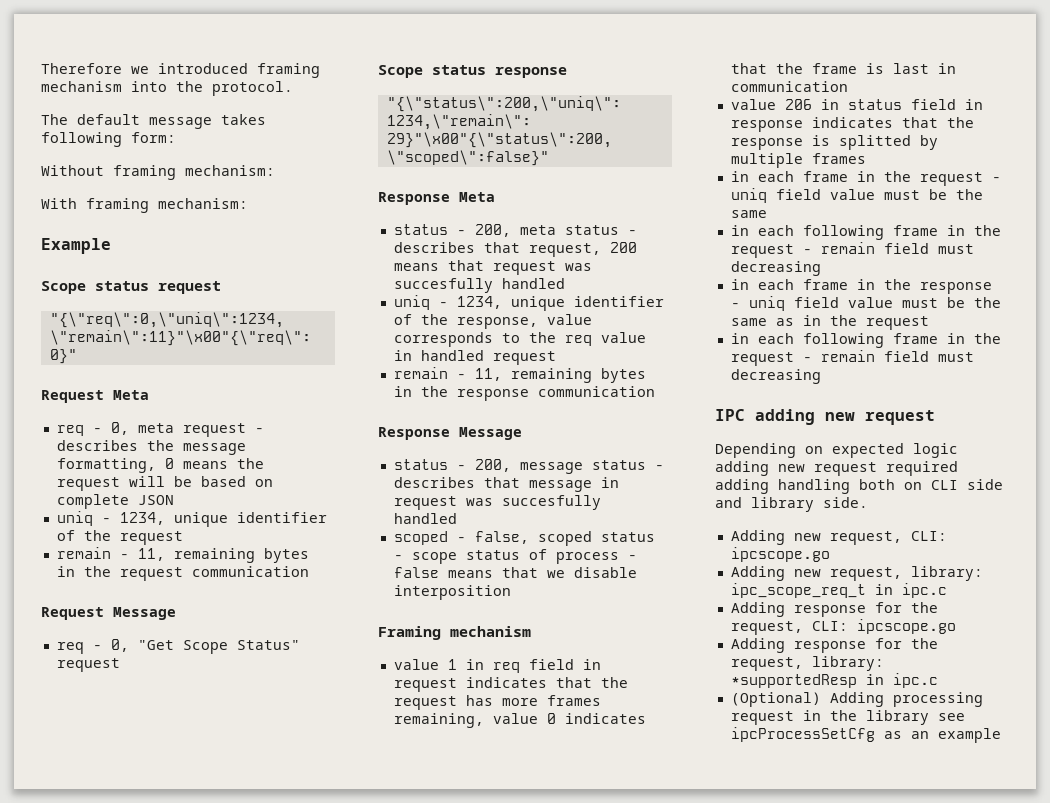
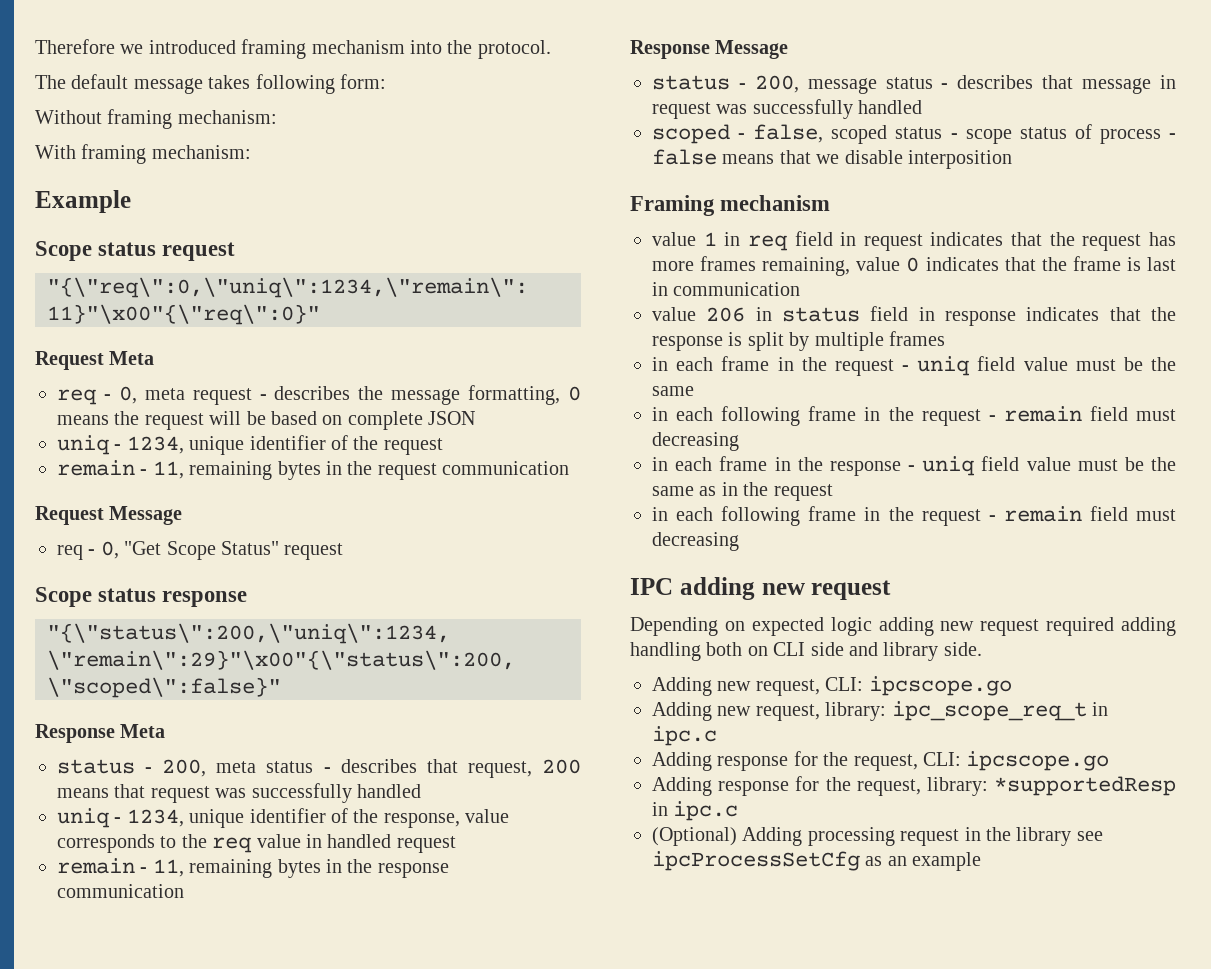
[393,278,493,293] succesfully -> [251,783,352,803] successfully
[501,495,601,510] succesfully -> [752,99,853,119] successfully
[838,135,911,150] splitted -> [747,332,784,351] split

